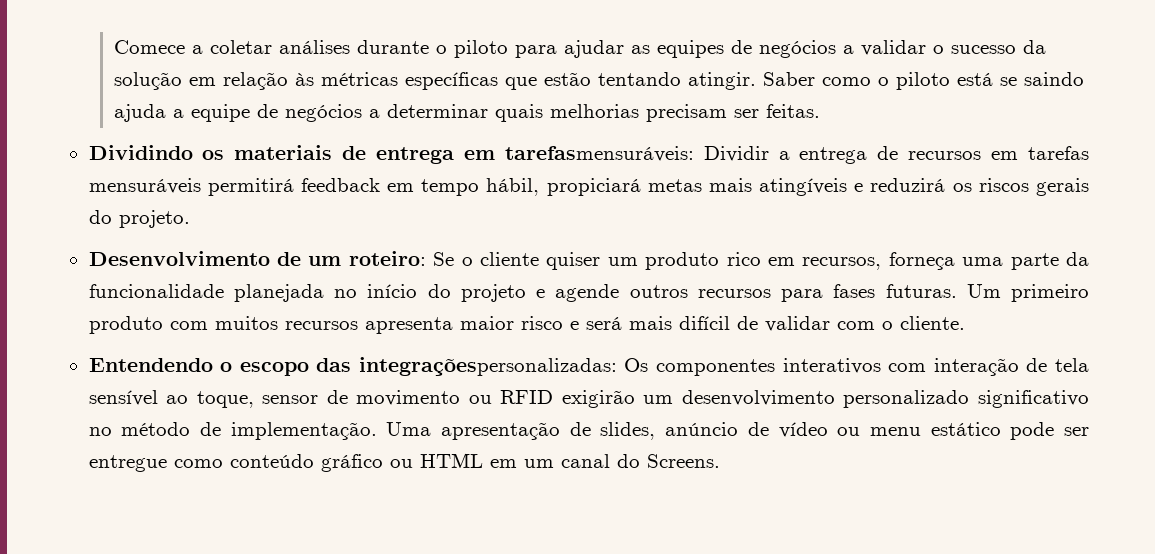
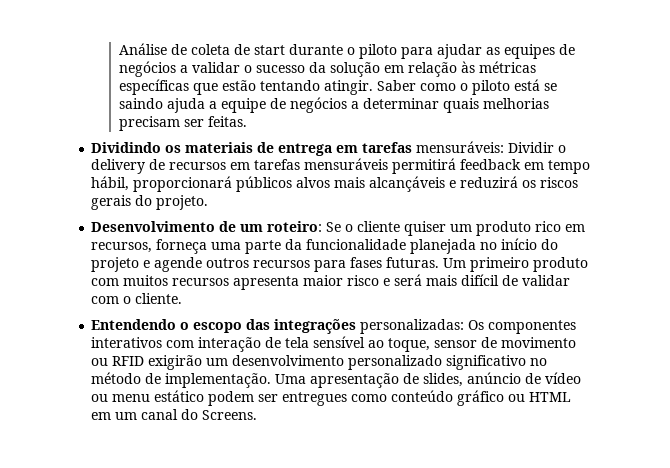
[113,40,350,54] Comece a coletar análises -> [118,43,285,55] Análise de coleta de start
[504,146,868,164] tarefasmensuráveis: Dividir a entrega -> [362,141,567,153] [91,159,146,174] tarefas mensuráveis: Dividir o delivery
[546,178,848,196] propiciará metas mais atingíveis -> [133,176,446,192] proporcionará públicos alvos mais alcançáveis
[358,357,617,376] integraçõespersonalizadas: -> [274,319,465,334] integrações personalizadas:
[1010,422,1090,440] [88,455,167,472] pode ser entregue -> [208,391,348,406] podem ser entregues

